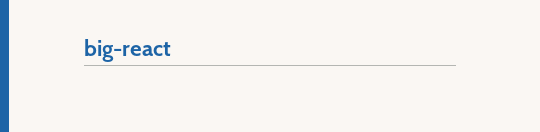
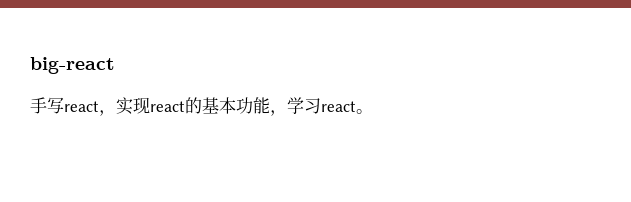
(171, 50) none -> [30,97,373,116] // 手写react，实现react的基本功能，学习react。

